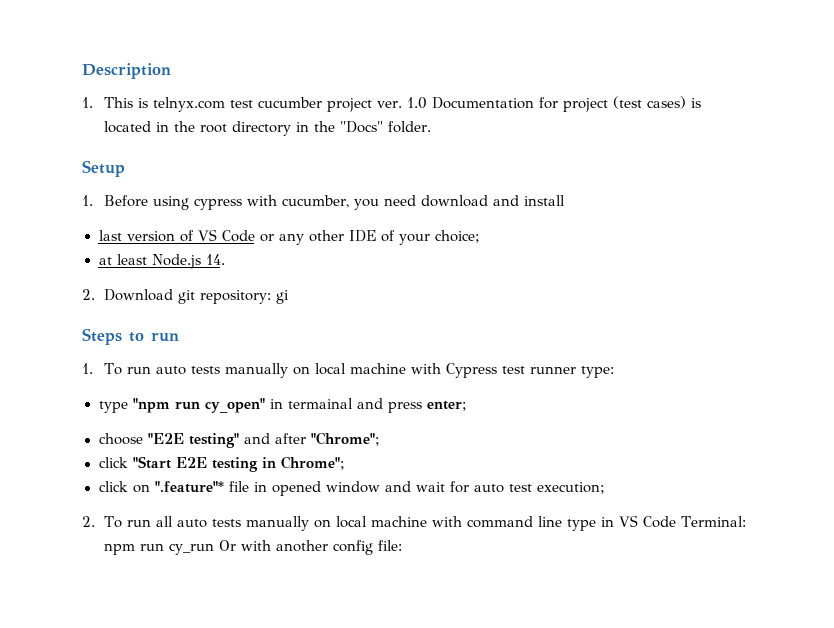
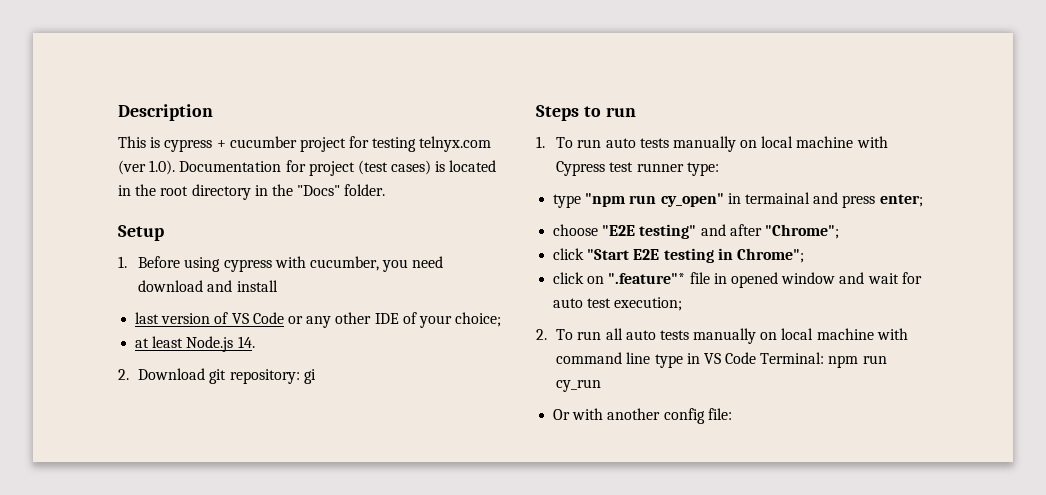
[82,97,93,108] 1. -> (213, 112) none
[152,97,427,112] telnyx.com test cucumber project ver. 1.0 -> [164,136,492,152] [118,160,176,175] cypress + cucumber project for testing telnyx.com (ver 1.0).
(214, 549) none -> (602, 385) //

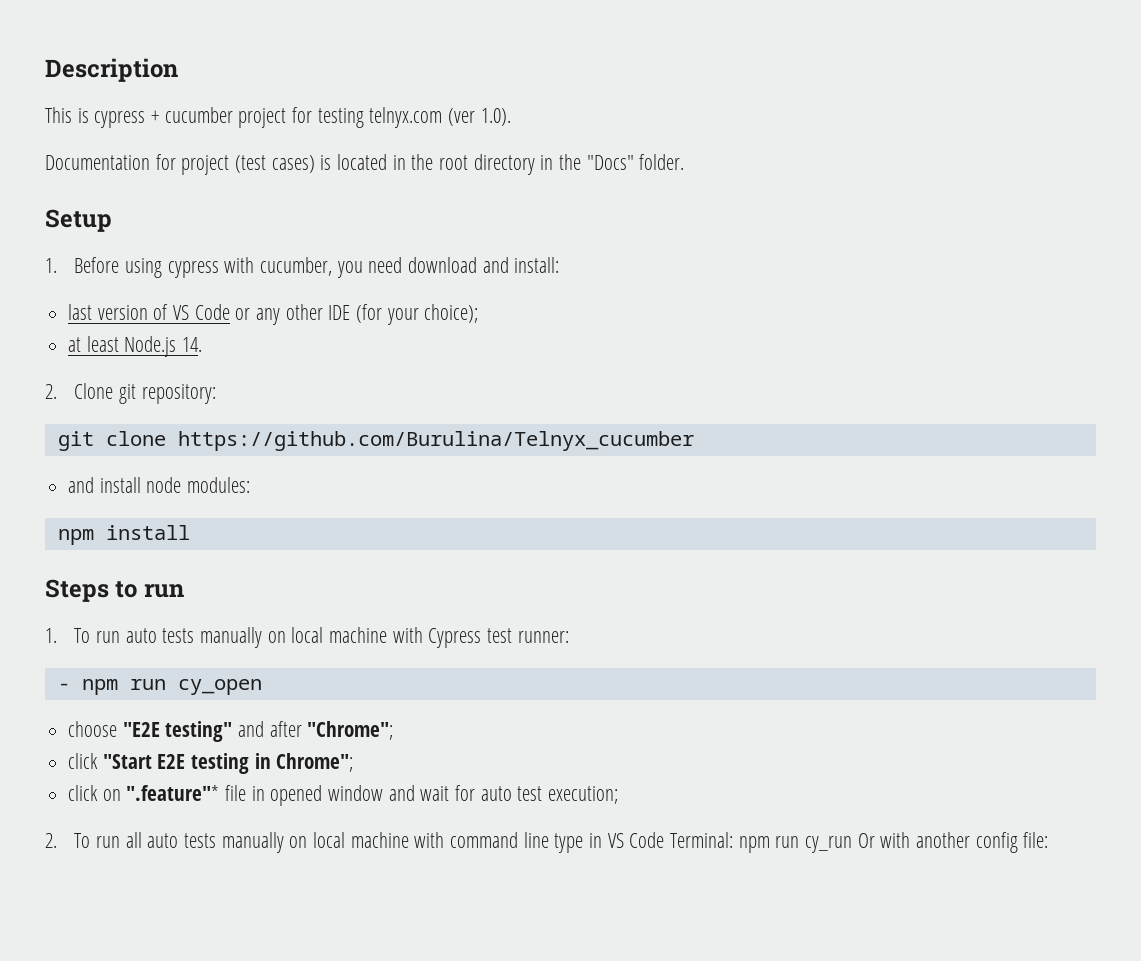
(176, 167) none -> (511, 117) //
[236,280,278,292] install -> [514,257,560,273] install:
[402,312,502,328] of your choice; -> [356,304,479,325] (for your choice);
[138,368,206,380] Download -> [74,383,114,399] Clone
[303,369,316,384] gi -> [57,431,694,451] [68,477,251,493] [57,525,190,545] // git clone https://github.com/Burulina/Telnyx_cucumber // and install node modules: // npm install
[636,162,719,176] [553,192,923,208] runner type: // type "npm run cy_open" in termainal and press enter; -> [517,631,569,643] [57,679,262,695] runner: // - npm run cy_open
(602, 385) // -> (852, 844) none

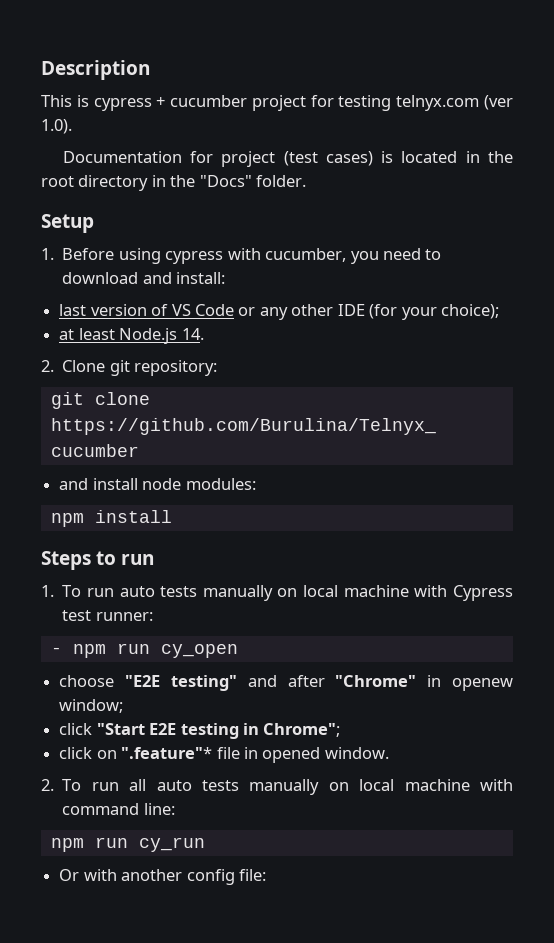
(403, 265) none -> [425,249,442,260] to
[307,721,394,740] "Chrome"; -> [335,675,513,691] [59,699,124,713] "Chrome" in openew window;
[328,785,619,804] window and wait for auto test execution; -> [324,747,389,759] window.
[523,832,733,853] line type in VS Code Terminal: -> [143,803,175,815] line: //
(852, 844) none -> (205, 844) //

